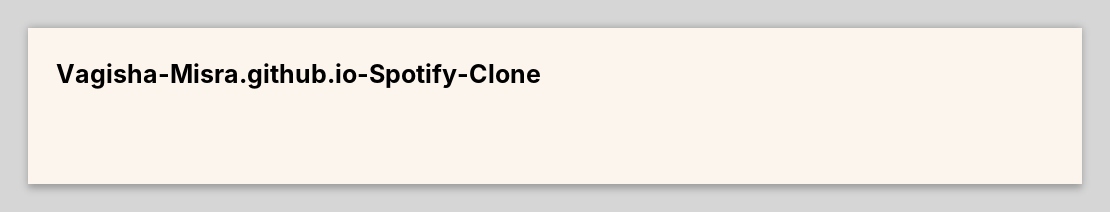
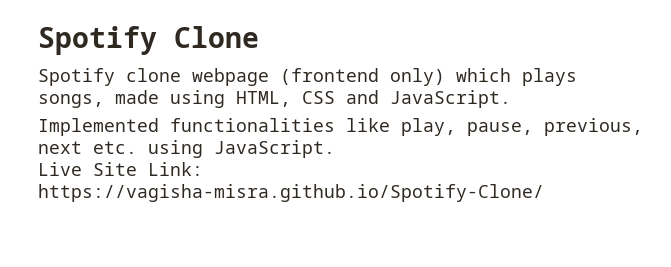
[56,63,541,89] Vagisha-Misra.github.io-Spotify-Clone -> [38,26,259,55] [38,68,577,86] [38,90,511,108] [38,118,643,136] [38,140,335,158] [38,162,203,176] [38,184,544,202] Spotify Clone // Spotify clone webpage (frontend only) which plays songs, made using HTML, CSS and JavaScript. // Implemented functionalities like play, pause, previous, next etc. using JavaScript. // Live Site Link: https://vagisha-misra.github.io/Spotify-Clone/

